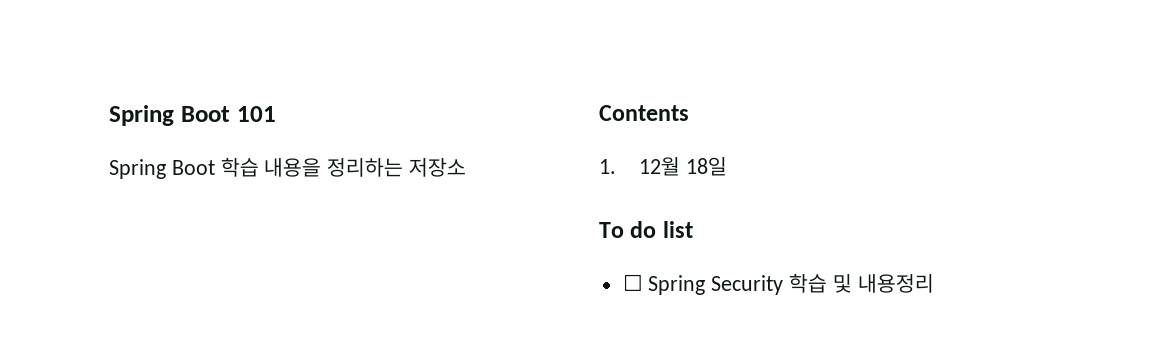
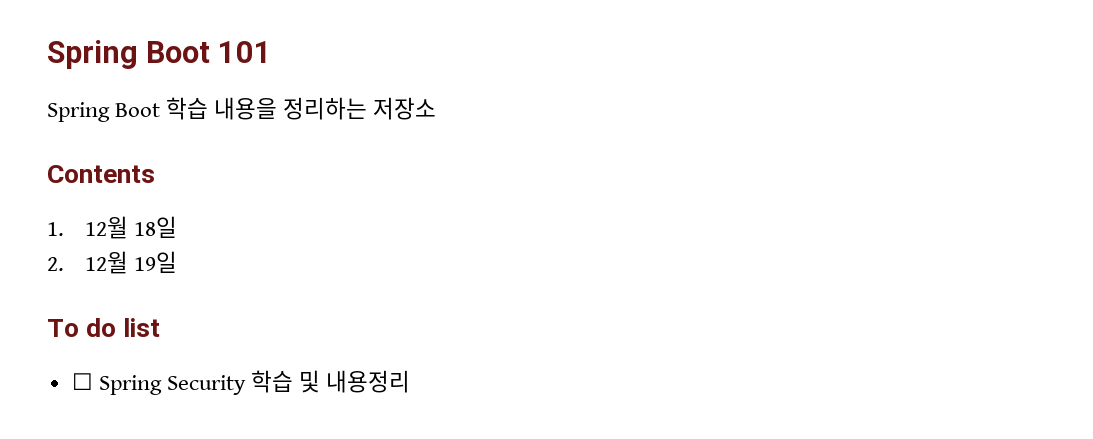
(727, 166) none -> [47,251,177,274] // 2. 12월 19일

